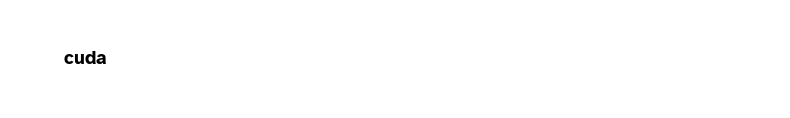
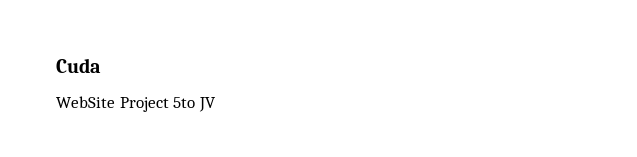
[64,51,107,64] cuda -> [56,58,101,73] [56,96,216,112] Cuda // WebSite Project 5to JV

